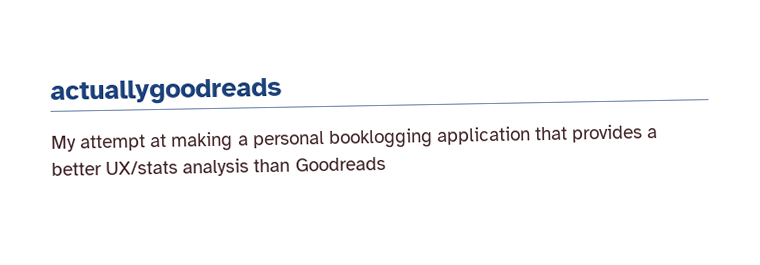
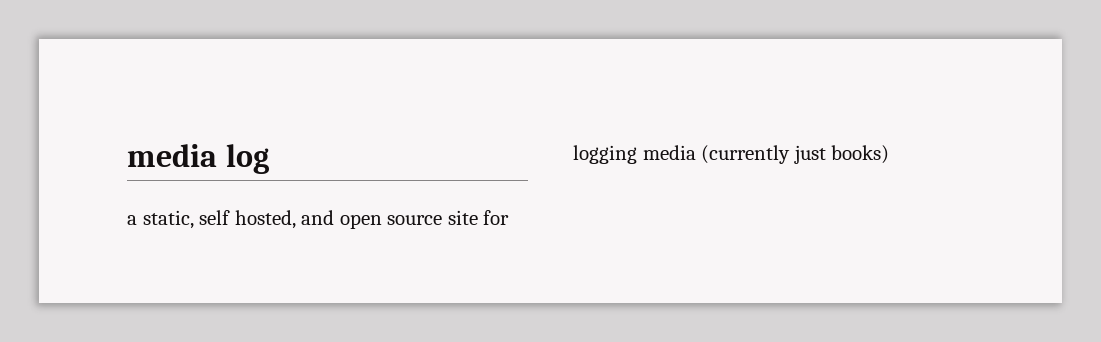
[50,77,282,106] [51,124,659,152] [51,156,386,177] actuallygoodreads // My attempt at making a personal booklogging application that provides a better UX/stats analysis than Goodreads -> [127,144,269,174] [127,210,510,229] [573,145,890,164] media log // a static, self hosted, and open source site for logging media (currently just books)

